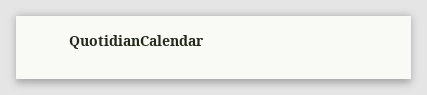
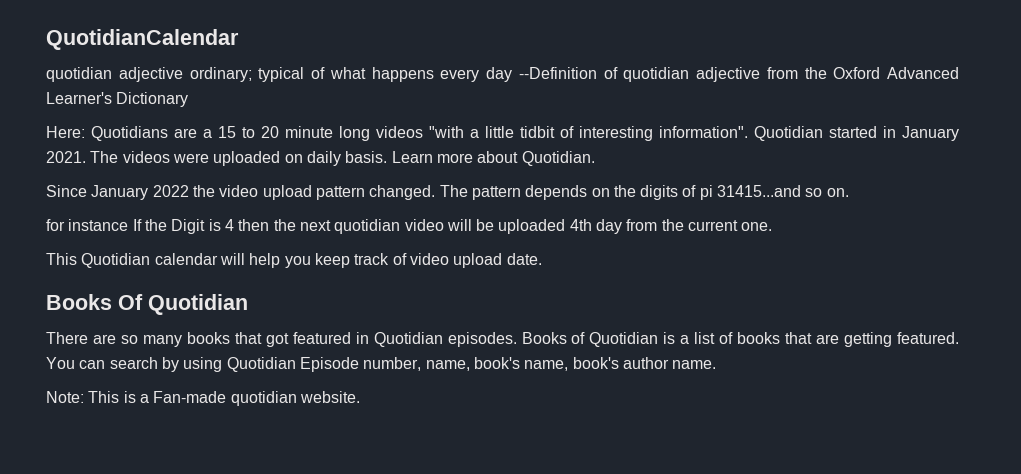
(204, 42) none -> [46,67,959,82] [46,92,189,107] [46,126,959,141] [46,151,595,166] [46,185,849,200] [46,219,773,234] [46,253,542,268] [46,294,248,315] [46,332,960,347] [46,357,717,372] [46,391,360,406] // quotidian adjective ordinary; typical of what happens every day --Definition of quotidian adjective from the Oxford Advanced Learner's Dictionary // Here: Quotidians are a 15 to 20 minute long videos "with a little tidbit of interesting information". Quotidian started in January 2021. The videos were uploaded on daily basis. Learn more about Quotidian. // Since January 2022 the video upload pattern changed. The pattern depends on the digits of pi 31415...and so on. // for instance If the Digit is 4 then the next quotidian video will be uploaded 4th day from the current one. // This Quotidian calendar will help you keep track of video upload date. // Books Of Quotidian // There are so many books that got featured in Quotidian episodes. Books of Quotidian is a list of books that are getting featured. You can search by using Quotidian Episode number, name, book's name, book's author name. // Note: This is a Fan-made quotidian website.

